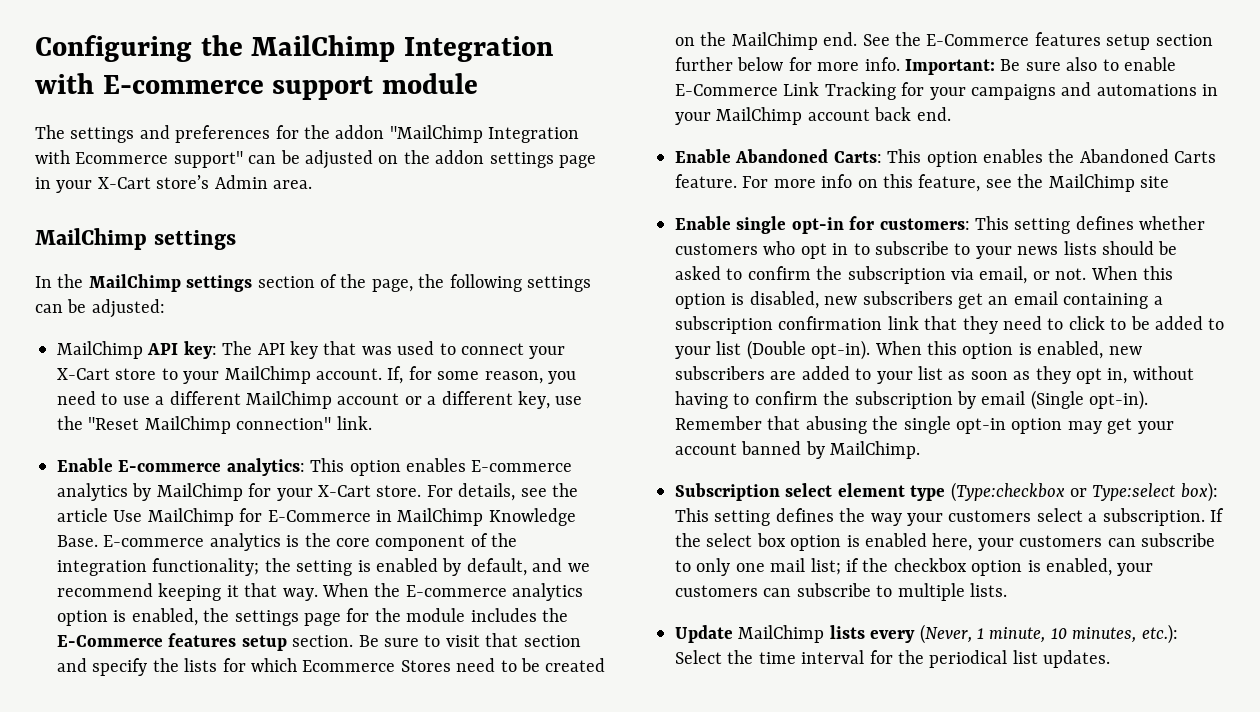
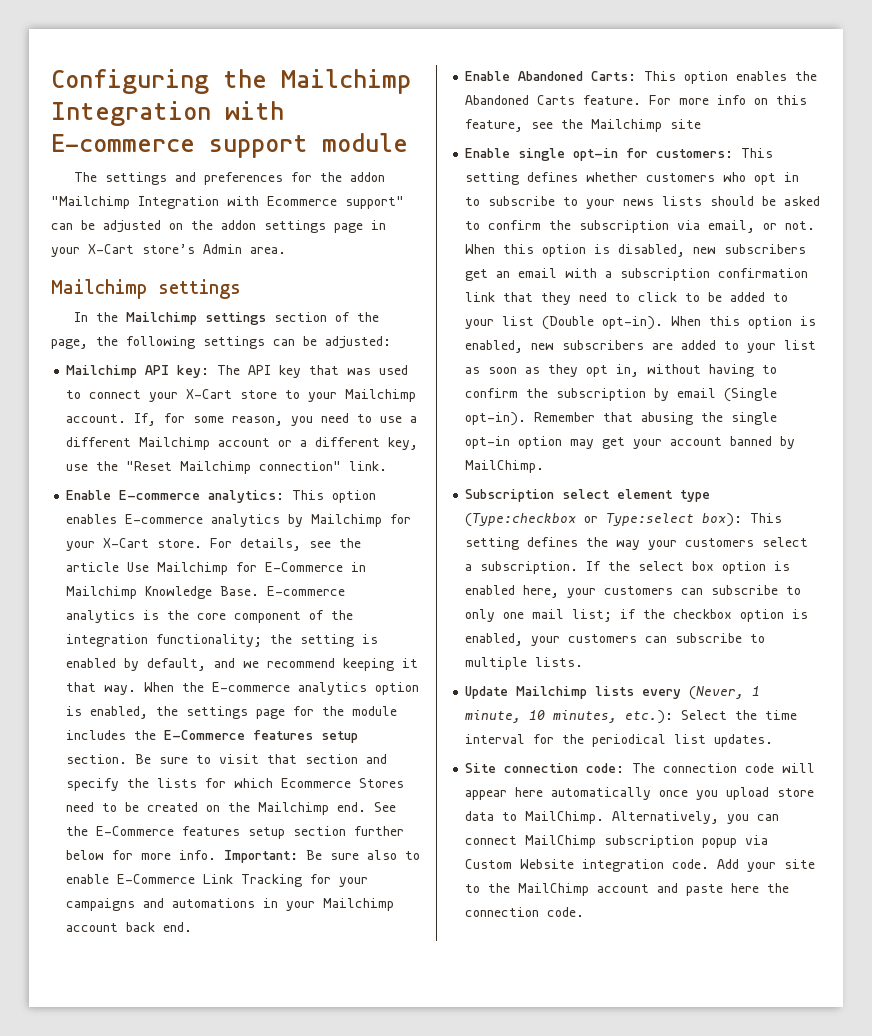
[251,35,396,62] MailChimp -> [281,69,411,94] Mailchimp
[389,125,483,143] "MailChimp -> [51,196,130,209] "Mailchimp
[35,228,147,250] MailChimp -> [51,279,147,299] Mailchimp
[88,274,181,292] MailChimp -> [126,312,198,325] Mailchimp
[57,341,143,359] MailChimp -> [66,365,138,378] Mailchimp
[224,366,311,384] MailChimp -> [345,389,417,402] Mailchimp
[246,391,332,409] MailChimp -> [139,437,211,450] Mailchimp
[144,416,231,434] MailChimp -> [180,461,252,474] Mailchimp
[156,483,243,501] MailChimp -> [311,514,383,527] Mailchimp
[147,508,234,526] MailChimp -> [157,562,229,575] Mailchimp
[397,508,484,526] MailChimp -> [66,586,138,599] Mailchimp
[731,32,818,50] MailChimp -> [258,802,330,815] Mailchimp
[716,107,803,125] MailChimp -> [323,898,395,911] Mailchimp
[1048,174,1135,192] MailChimp -> [591,119,663,132] Mailchimp
[1063,293,1149,309] containing -> [565,268,598,278] with
[738,625,825,643] MailChimp -> [516,686,588,699] Mailchimp
(1111, 659) none -> [465,763,816,773] [465,787,815,800] [465,811,780,824] [465,835,769,848] [465,859,816,872] [465,883,790,896] [465,907,585,917] // Site connection code: The connection code will appear here automatically once you upload store data to MailChimp. Alternatively, you can connect MailChimp subscription popup via Custom Website integration code. Add your site to the MailChimp account and paste here the connection code.

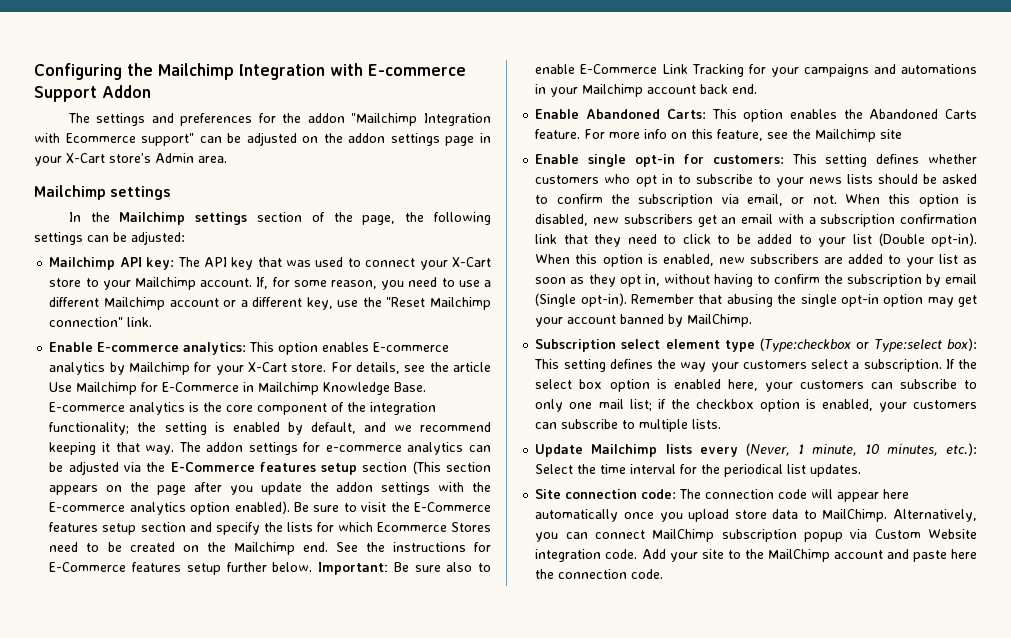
[209,133,408,158] support module -> [34,85,151,102] Support Addon
[144,682,420,695] [66,706,398,719] [66,730,359,743] [66,754,298,764] When the E-commerce analytics option is enabled, the settings page for the module includes the E-Commerce features setup section. Be sure to visit that -> [178,442,491,455] [49,461,491,475] [49,482,491,495] [49,501,491,515] [49,522,137,535] The addon settings for e-commerce analytics can be adjusted via the E-Commerce features setup section (This section appears on the page after you update the addon settings with the E-commerce analytics option enabled). Be sure to visit the E-Commerce features setup
[96,826,405,839] [66,850,217,860] E-Commerce features setup section further below for more info. -> [392,542,492,552] [49,562,313,575] instructions for E-Commerce features setup further below.

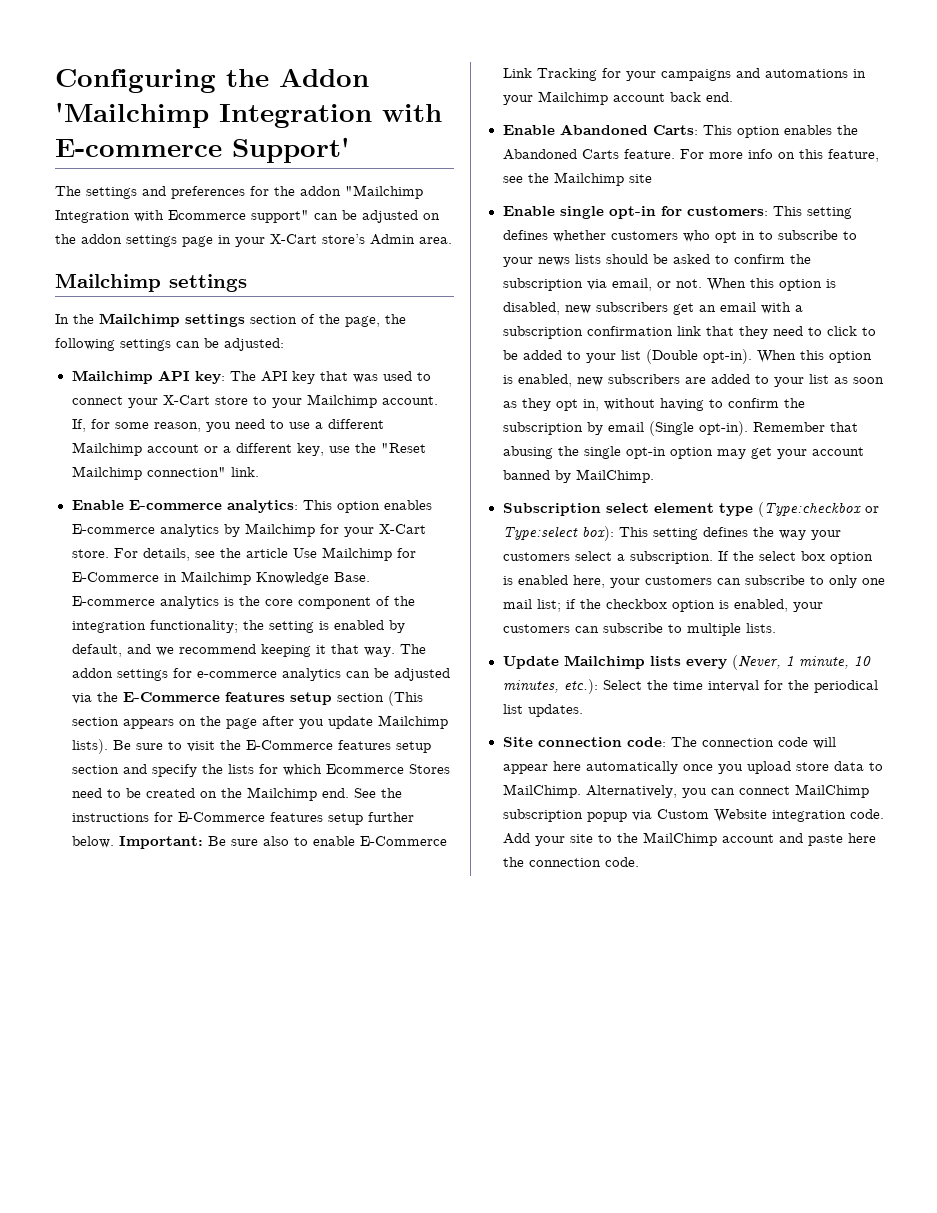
[158,63,234,80] Mailchimp -> [279,68,369,87] [55,102,209,128] Addon 'Mailchimp
[34,85,151,102] Support Addon -> [232,137,350,163] Support'
[309,482,491,495] [49,501,290,515] the addon settings with the E-commerce analytics option enabled). -> [377,715,448,729] [71,739,108,754] Mailchimp lists).

